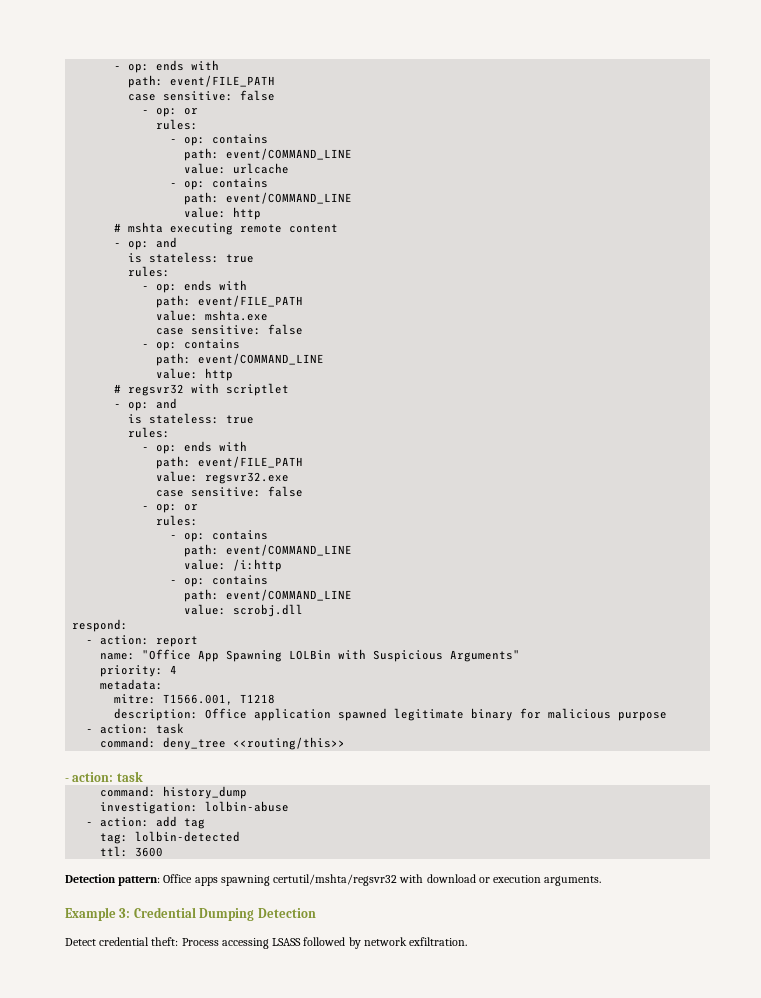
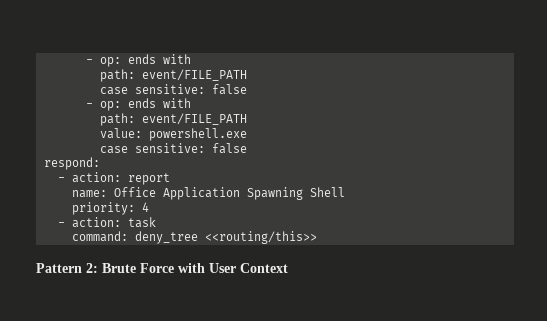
[142,108,199,117] [156,119,199,130] [170,134,269,146] [184,148,353,161] [184,163,290,174] [170,178,269,190] [184,192,353,205] [184,207,262,220] [114,222,339,235] [114,237,178,250] [128,252,255,263] [128,266,171,277] [142,280,248,293] [156,295,304,308] [156,310,269,321] [156,324,304,335] [142,339,241,351] [156,353,325,366] [156,368,234,381] [114,383,290,396] [114,398,178,411] [128,413,255,424] [128,427,171,438] [142,441,248,454] [156,456,304,469] [156,471,290,484] [156,486,304,497] [142,504,199,513] [156,515,199,526] [170,530,269,542] [184,544,353,557] [184,559,283,572] [170,575,269,587] [184,589,353,602] [184,604,304,617] // - op: or // rules: // - op: contains // path: event/COMMAND_LINE // value: urlcache // - op: contains // path: event/COMMAND_LINE // value: http // # mshta executing remote content // - op: and // is stateless: true // rules: // - op: ends with // path: event/FILE_PATH // value: mshta.exe // case sensitive: false // - op: contains // path: event/COMMAND_LINE // value: http // # regsvr32 with scriptlet // - op: and // is stateless: true // rules: // - op: ends with // path: event/FILE_PATH // value: regsvr32.exe // case sensitive: false // - op: or // rules: // - op: contains // path: event/COMMAND_LINE // value: /i:http // - op: contains // path: event/COMMAND_LINE // value: scrobj.dll -> [85,98,191,111] [99,113,247,126] [99,128,247,141] [99,143,247,154] // - op: ends with // path: event/FILE_PATH // value: powershell.exe // case sensitive: false
[142,649,521,662] [100,665,178,677] [100,679,164,690] [114,694,276,705] [114,708,668,721] "Office App Spawning LOLBin with Suspicious Arguments" // priority: 4 // metadata: // mitre: T1566.001, T1218 // description: Office application spawned legitimate binary for malicious purpose -> [113,187,345,200] [71,202,149,215] Office Application Spawning Shell // priority: 4
[65,771,143,782] [100,786,248,799] [100,801,290,814] [86,816,206,829] [100,831,241,844] [100,846,164,857] [65,874,602,886] [65,907,316,921] [65,937,468,949] - action: task // command: history_dump // investigation: lolbin-abuse // - action: add tag // tag: lolbin-detected // ttl: 3600 // Detection pattern: Office apps spawning certutil/mshta/regsvr32 with download or execution arguments. // Example 3: Credential Dumping Detection // Detect credential theft: Process accessing LSASS followed by network exfiltration. -> [36,263,288,273] Pattern 2: Brute Force with User Context

